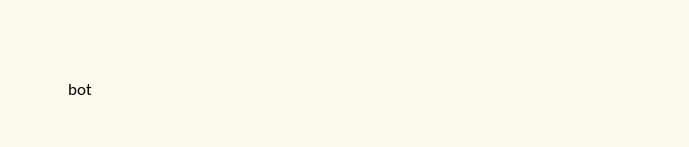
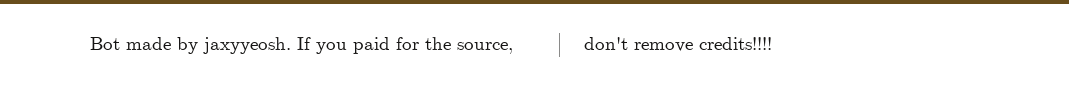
[68,84,92,95] bot -> [90,37,772,54] Bot made by jaxyyeosh. If you paid for the source, don't remove credits!!!!

